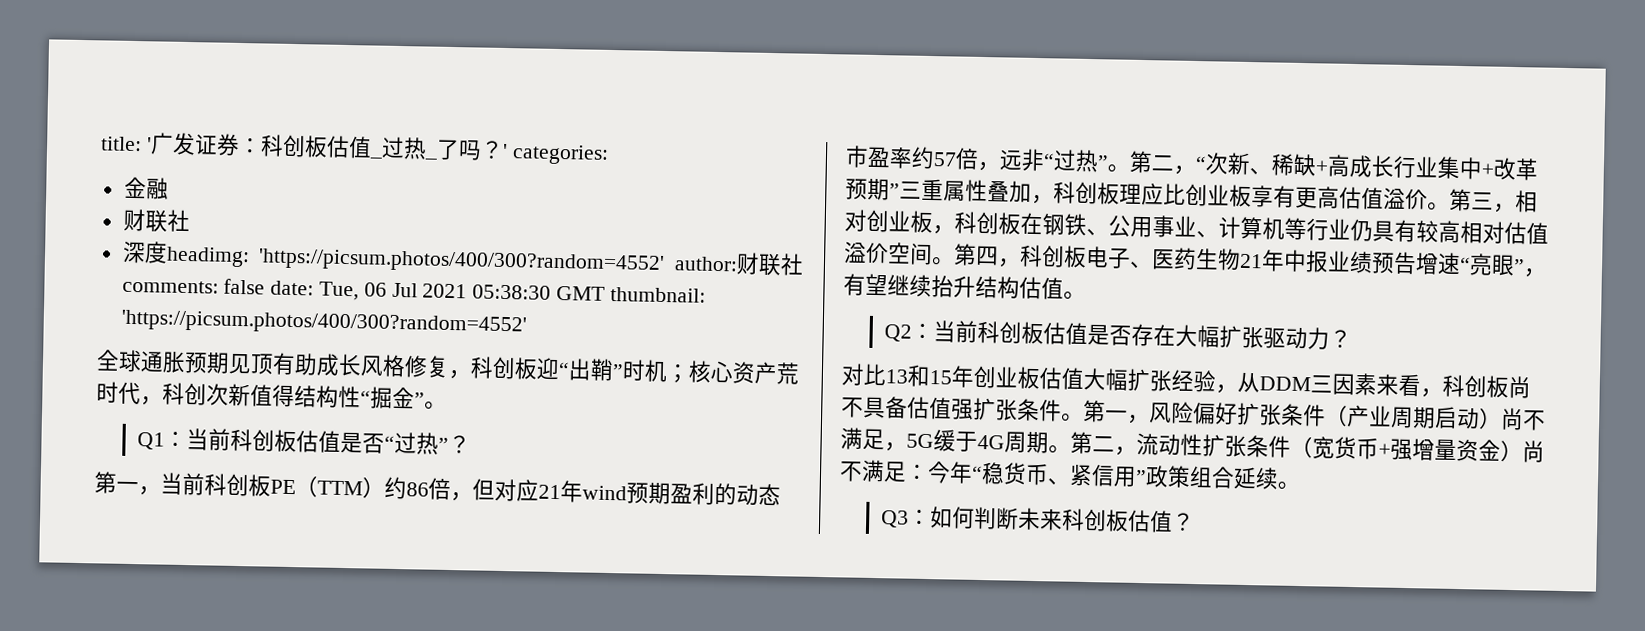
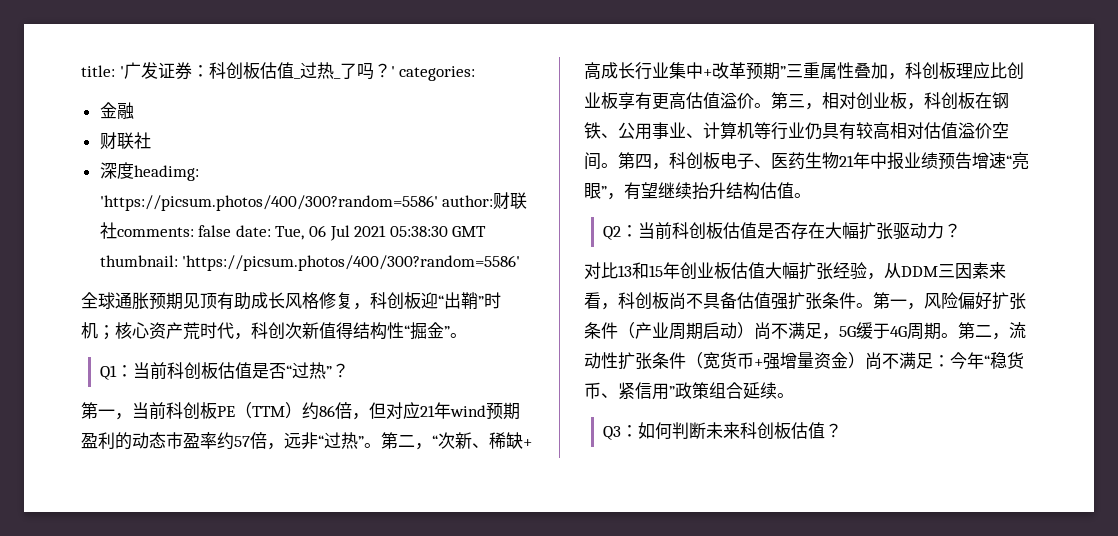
[258,248,666,276] 'https://picsum.photos/400/300?random=4552' -> [99,195,438,211] 'https://picsum.photos/400/300?random=5586'
[120,309,527,337] 'https://picsum.photos/400/300?random=4552' -> [182,255,521,271] 'https://picsum.photos/400/300?random=5586'

